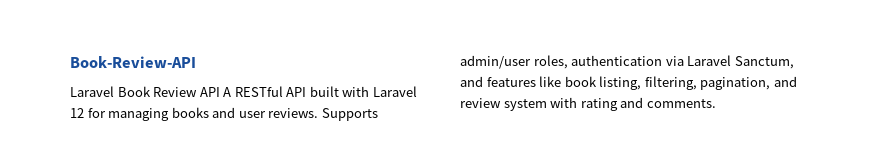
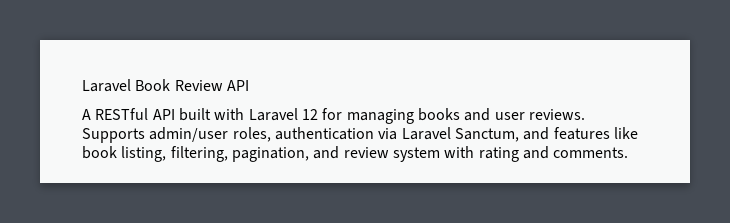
[70,56,196,68] Book-Review-API // -> (82, 85) none
(220, 92) none -> (249, 85) //

